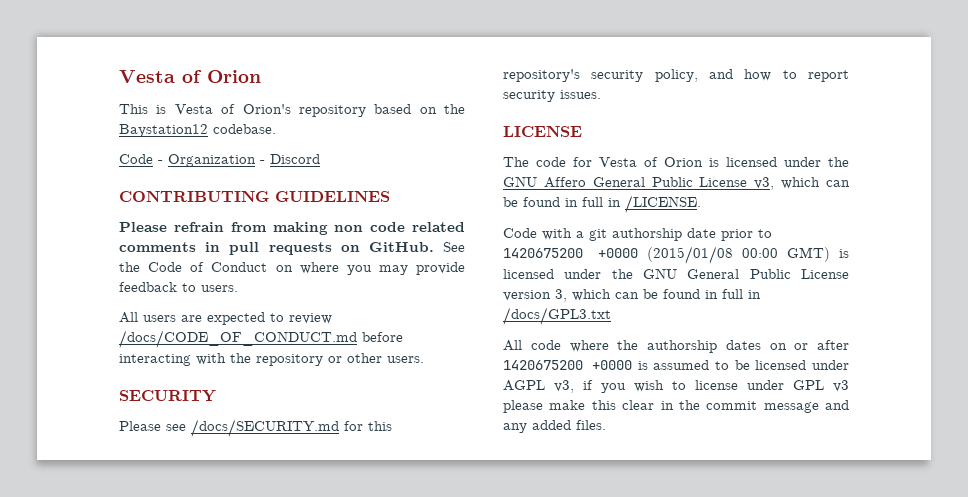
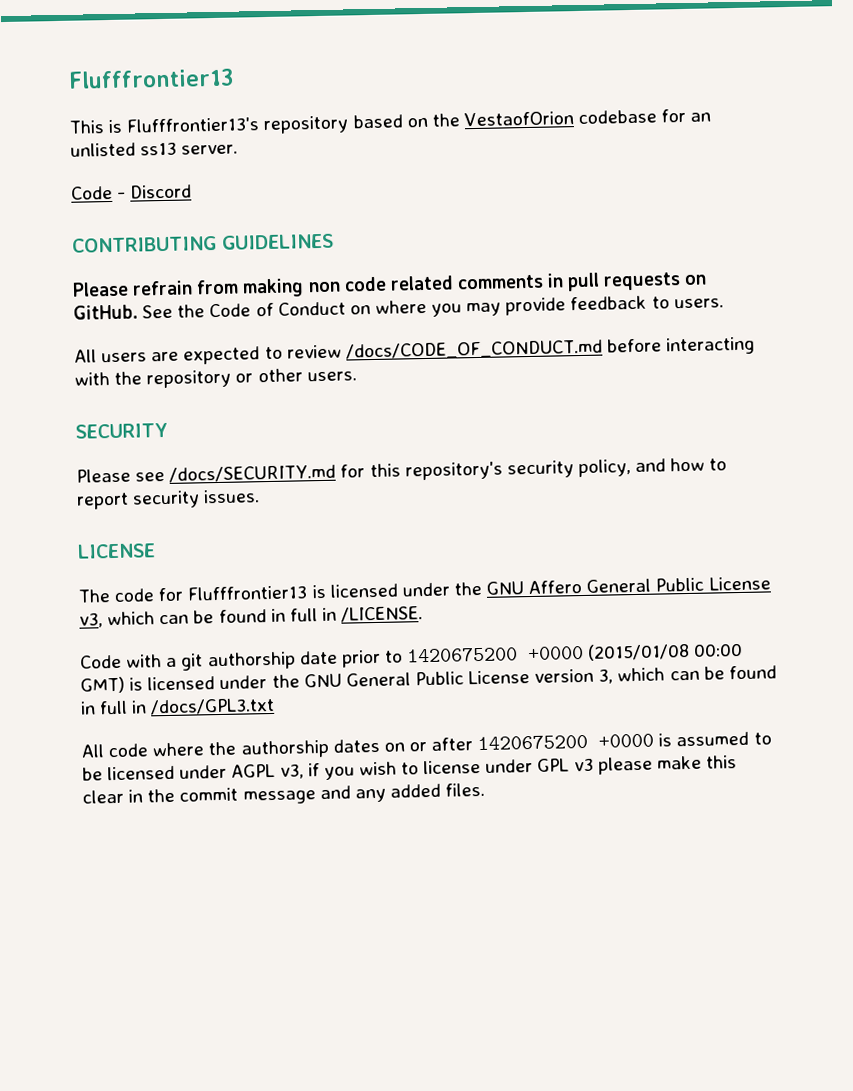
[119,70,261,83] Vesta of Orion -> [68,68,234,89] Flufffrontier13
[174,104,291,114] Vesta of Orion's -> [126,117,260,133] Flufffrontier13's
[119,124,276,137] Baystation12 codebase. -> [463,108,712,127] [70,141,239,157] VestaofOrion codebase for an unlisted ss13 server.
[168,154,265,167] Organization - -> (127, 195) none
[599,157,703,167] Vesta of Orion -> [187,585,308,601] Flufffrontier13

